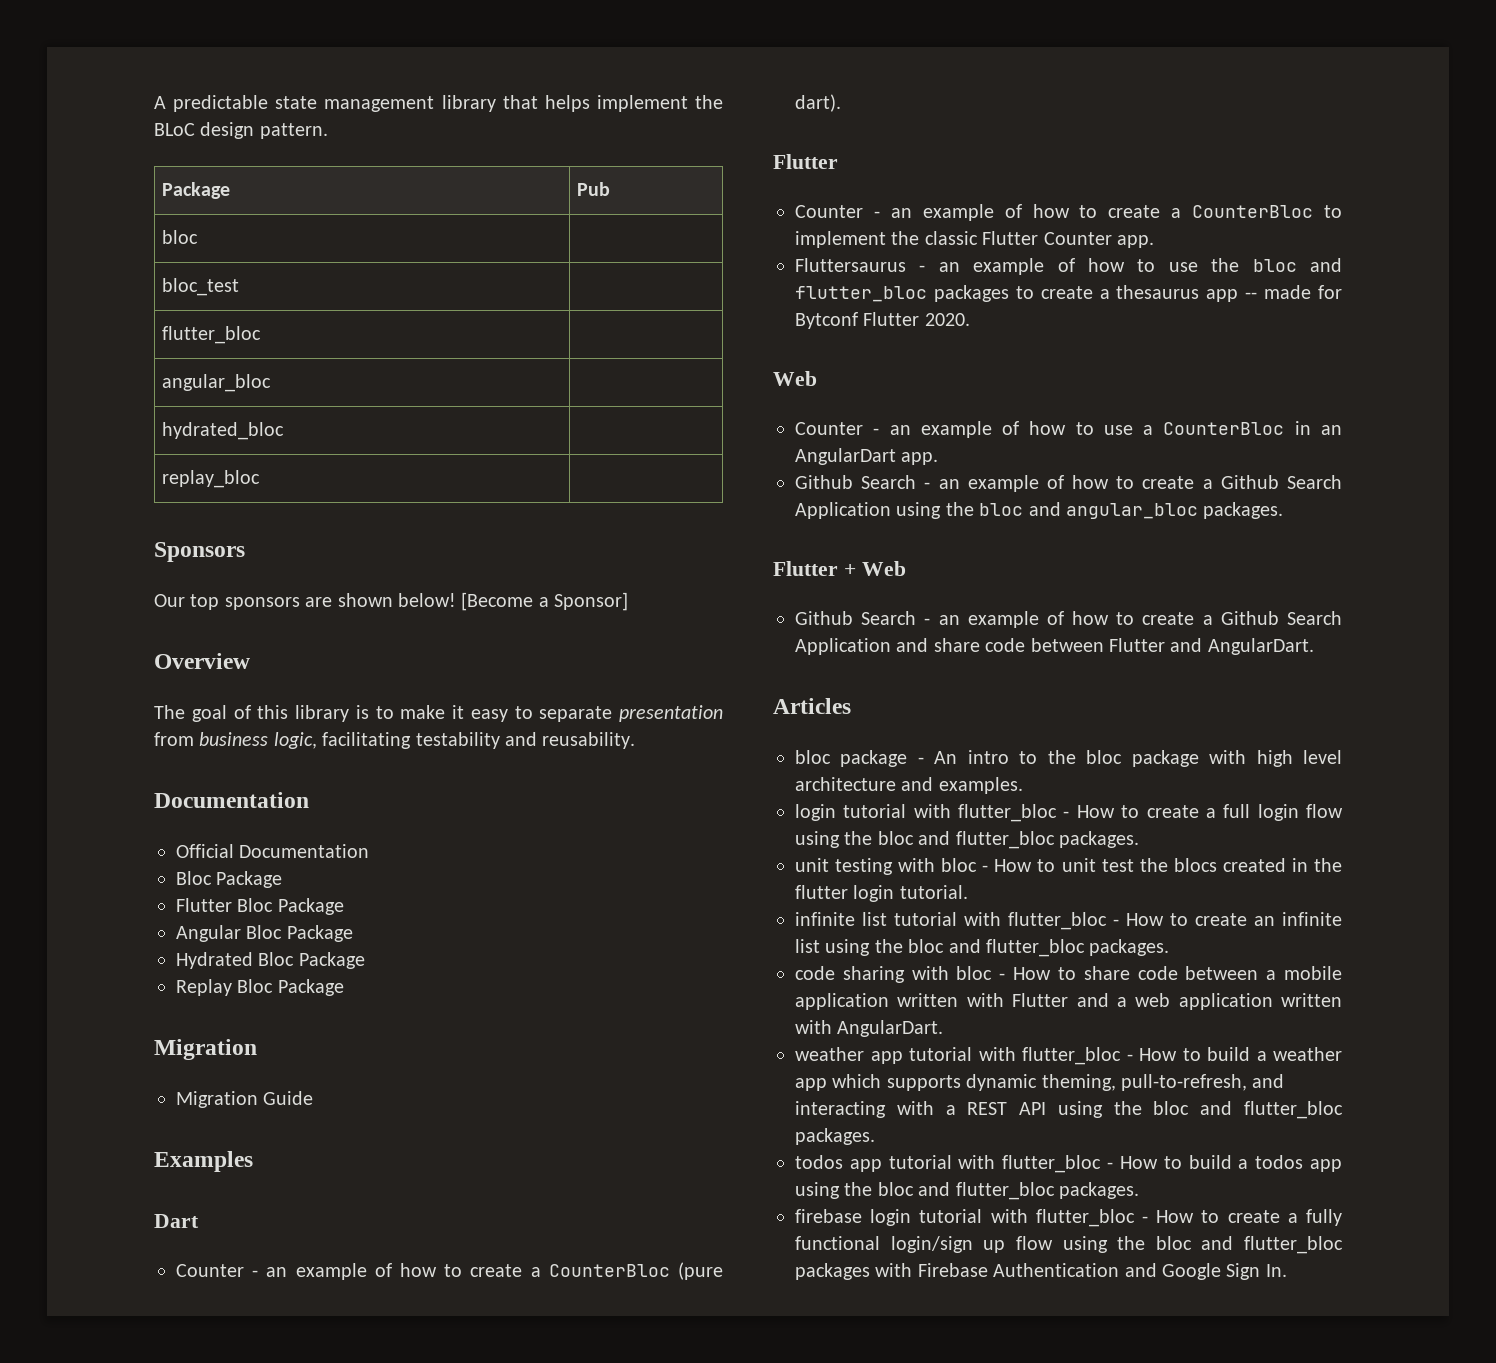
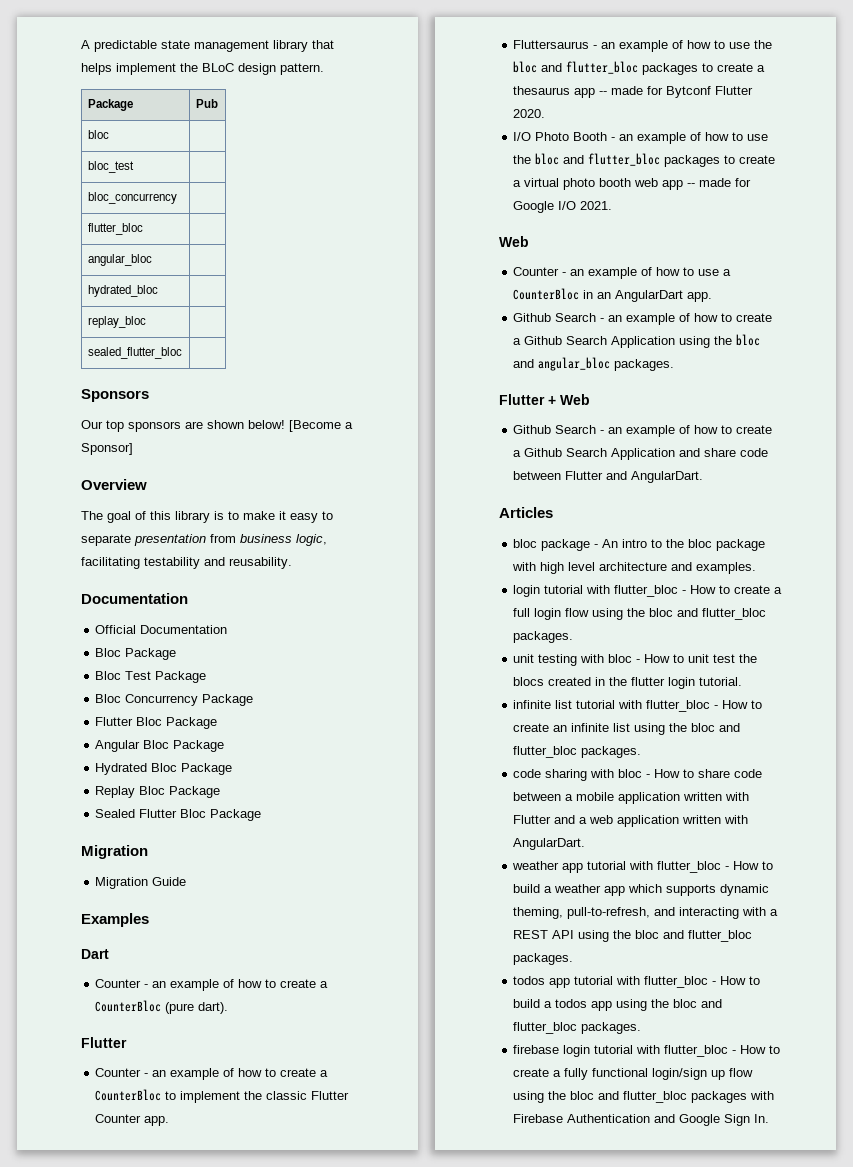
(240, 287) none -> [87,192,177,204] // bloc_concurrency |
(261, 479) none -> [87,347,182,359] // sealed_flutter_bloc |
(283, 879) none -> [95,671,207,683] [95,694,254,706] // Bloc Test Package // Bloc Concurrency Package
(344, 987) none -> [95,809,262,821] // Sealed Flutter Bloc Package
(970, 319) none -> [513,132,769,144] [513,153,776,167] [513,178,752,190] [513,201,613,213] // I/O Photo Booth - an example of how to use the bloc and flutter_bloc packages to create a virtual photo booth web app -- made for Google I/O 2021.

